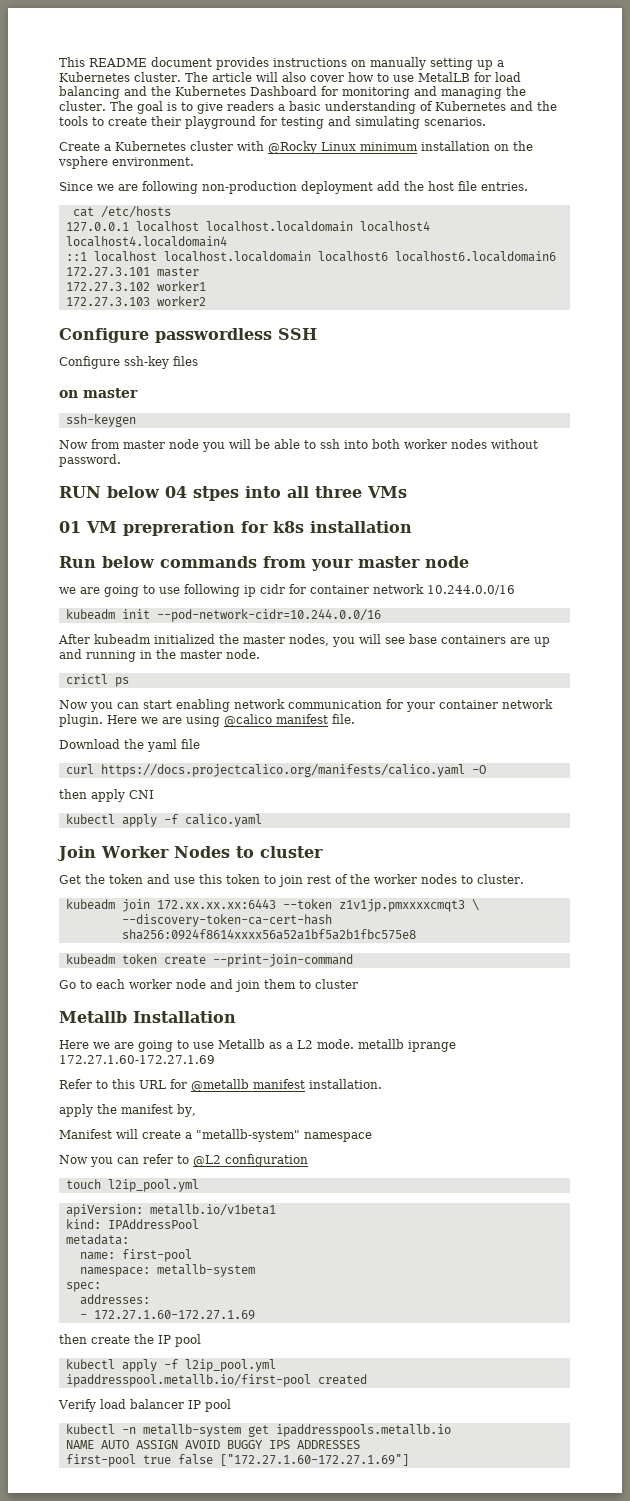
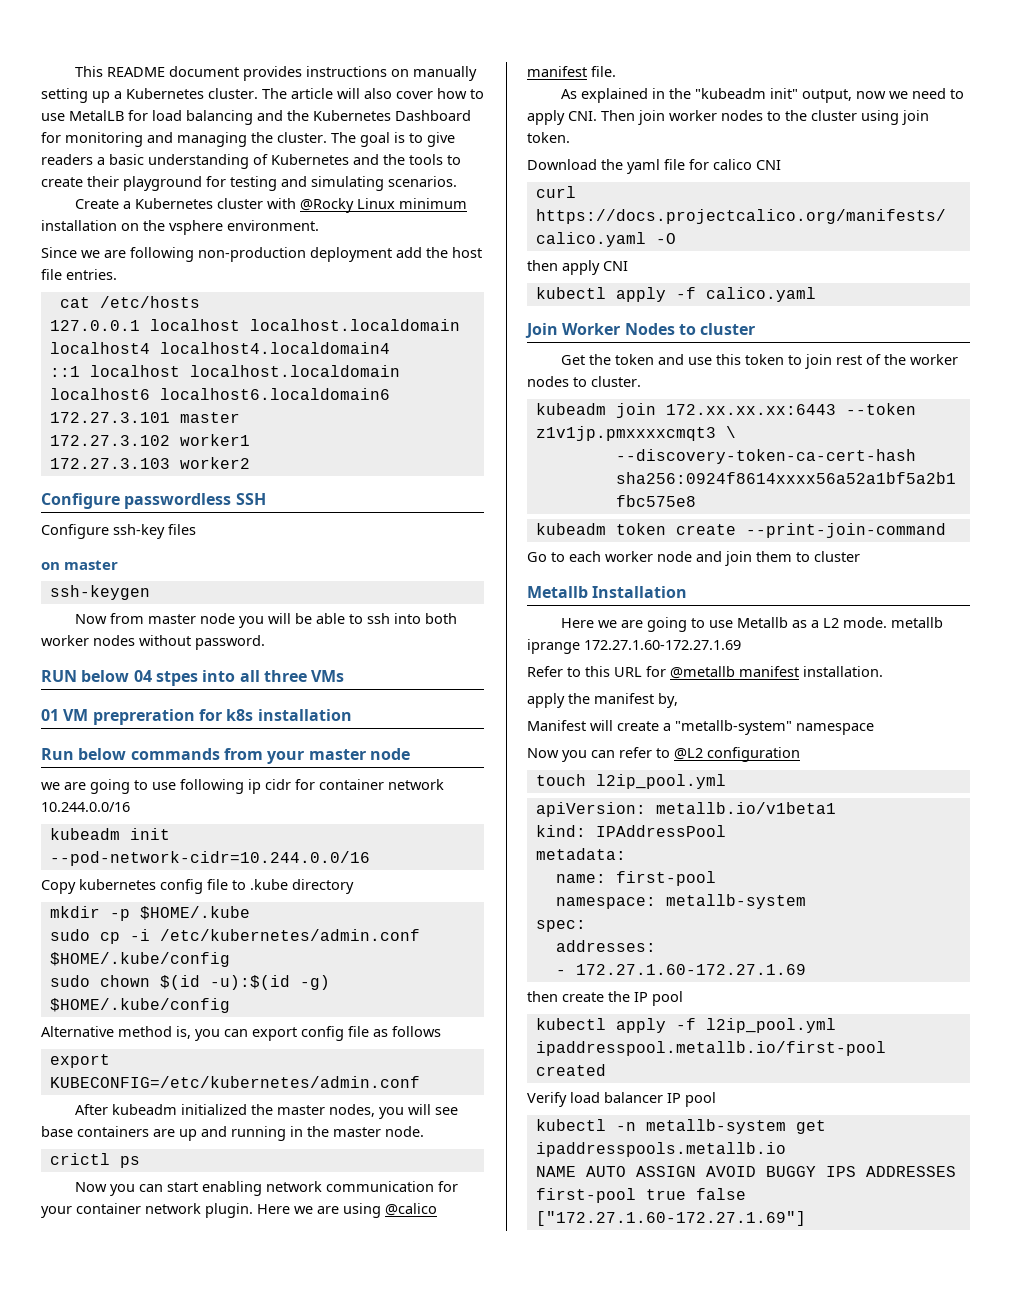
(381, 615) none -> [41,879,354,894] [49,906,250,921] [49,929,420,944] [49,952,230,967] [49,975,330,990] [49,998,230,1013] [41,1026,441,1041] [49,1054,110,1068] [49,1076,420,1088] // Copy kubernetes config file to .kube directory // mkdir -p $HOME/.kube // sudo cp -i /etc/kubernetes/admin.conf $HOME/.kube/config // sudo chown $(id -u):$(id -g) $HOME/.kube/config // Alternative method is, you can export config file as follows // export KUBECONFIG=/etc/kubernetes/admin.conf
(355, 719) none -> [560,88,964,103] [527,110,929,125] [527,132,570,143] // As explained in the "kubeadm init" output, now we need to apply CNI. Then join worker nodes to the cluster using join token.
(200, 744) none -> [689,159,781,170] for calico CNI

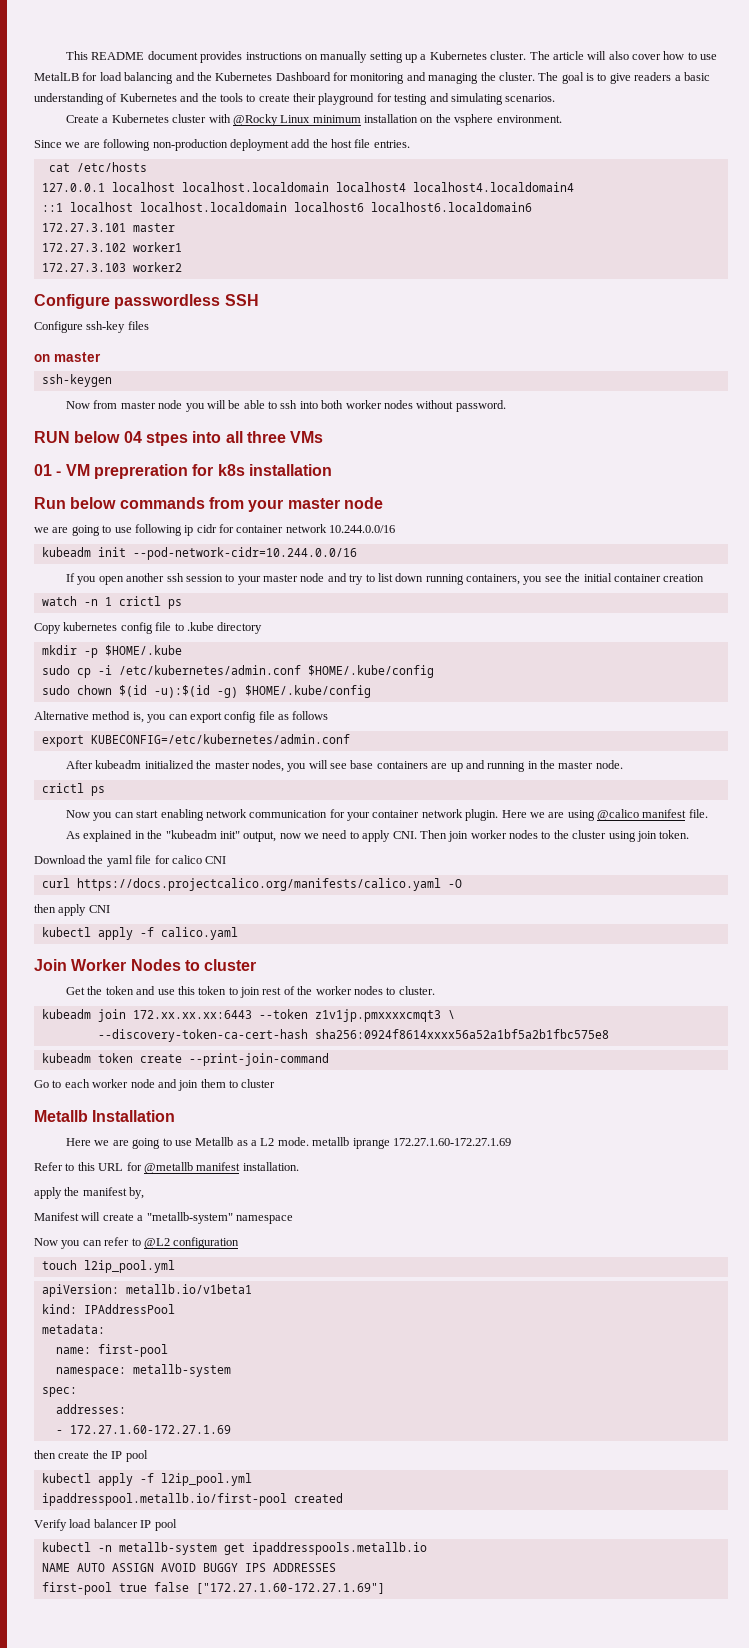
(59, 715) none -> [56,471,62,476] -
(370, 858) none -> [66,573,705,585] [41,596,182,609] // If you open another ssh session to your master node and try to list down running containers, you see the initial container creation // watch -n 1 crictl ps

